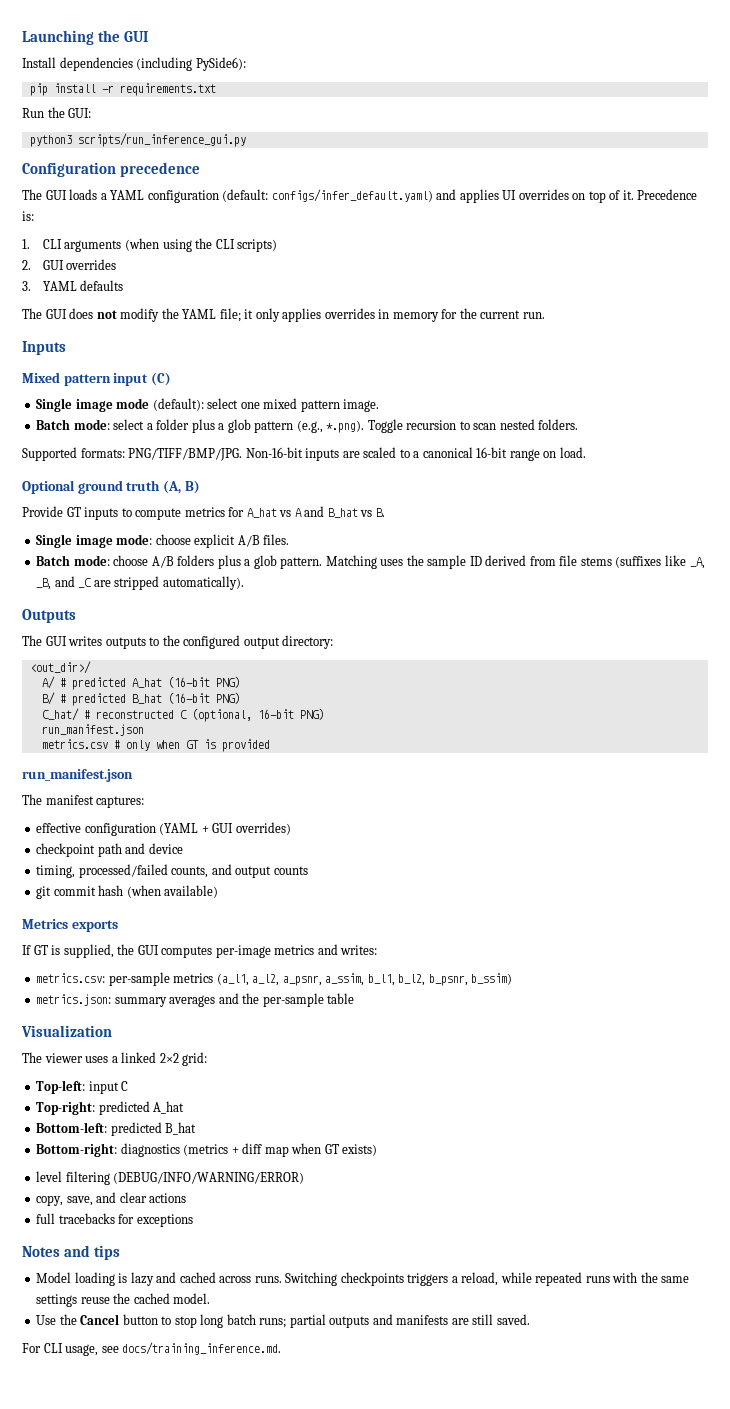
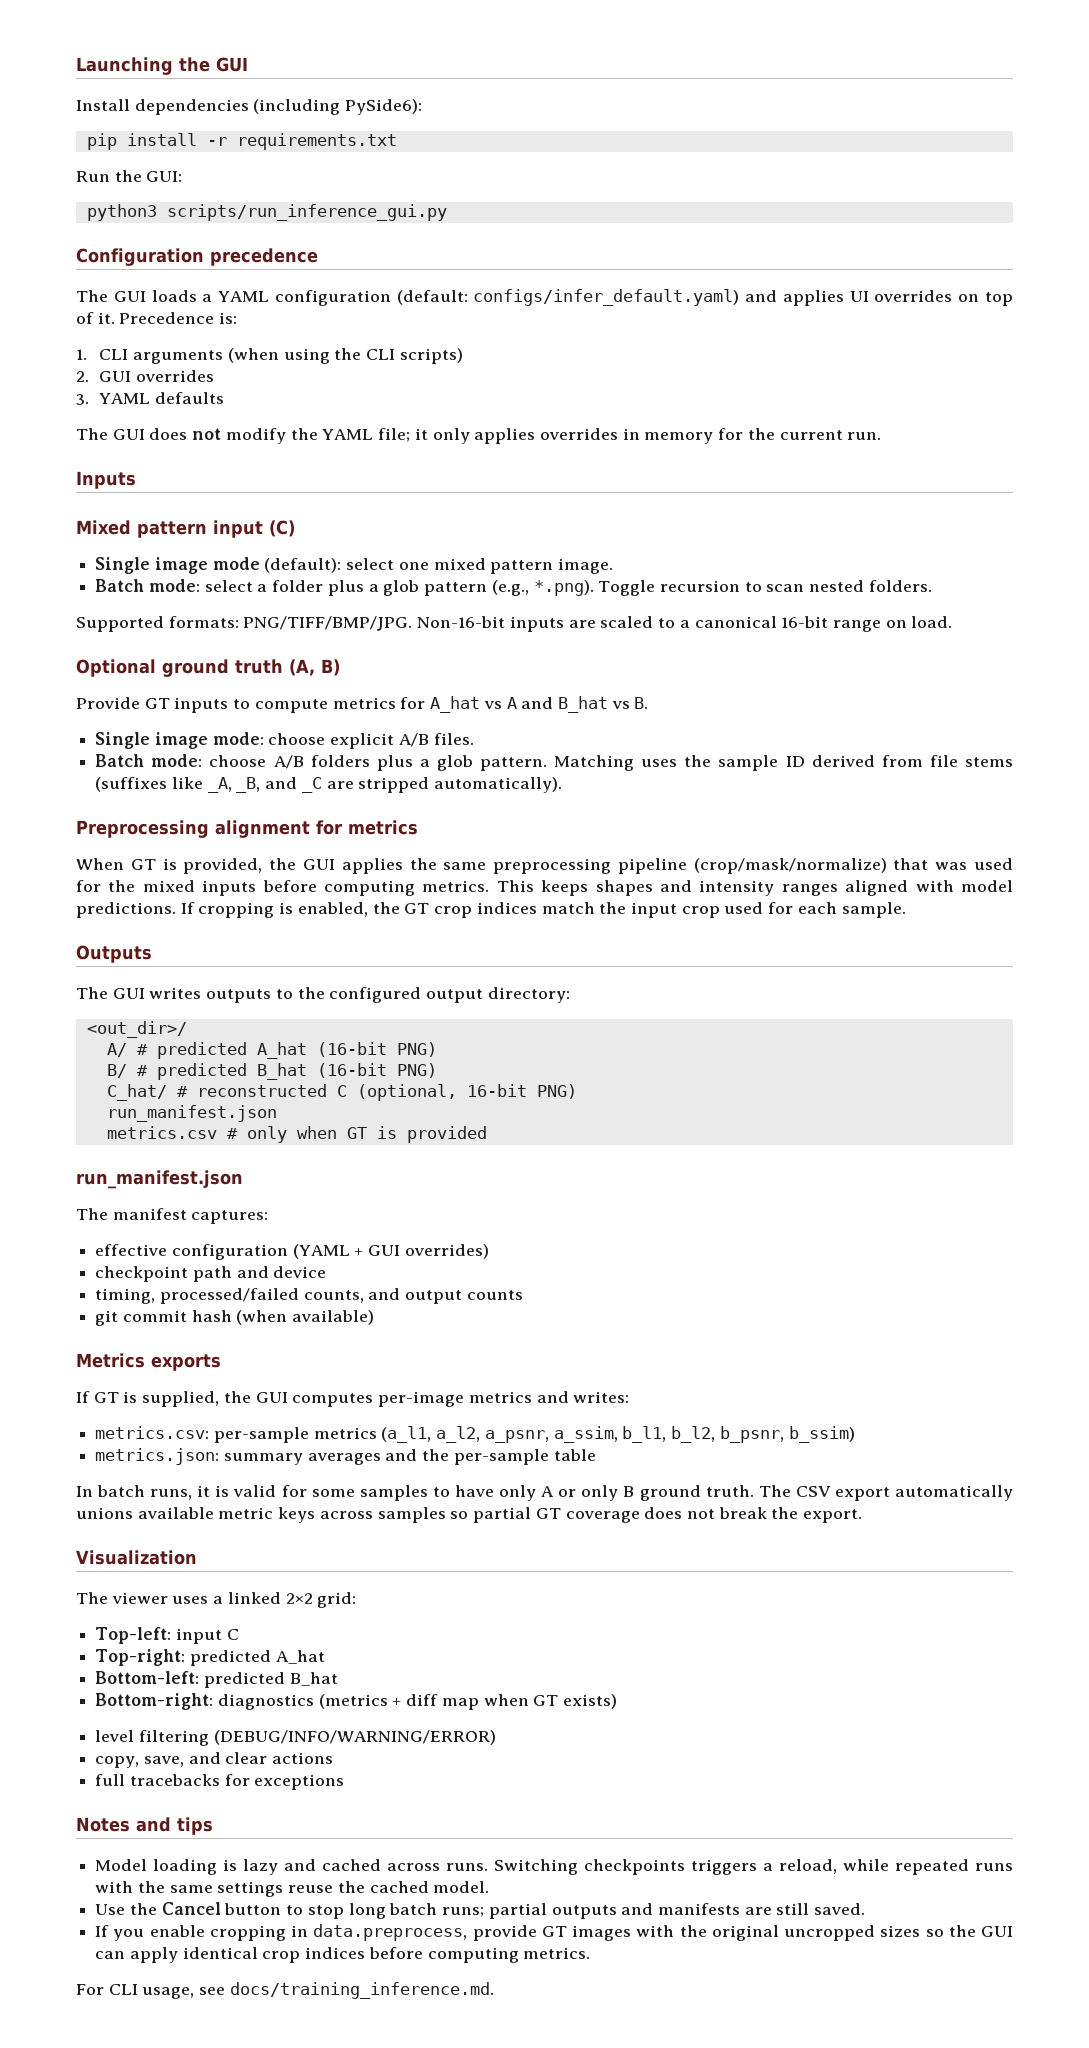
(244, 583) none -> [76,820,418,838] [76,858,1014,874] [76,880,1013,896] [76,902,906,918] // Preprocessing alignment for metrics // When GT is provided, the GUI applies the same preprocessing pipeline (crop/mask/normalize) that was used for the mixed inputs before computing metrics. This keeps shapes and intensity ranges aligned with model predictions. If cropping is enabled, the GT crop indices match the input crop used for each sample.
(355, 998) none -> [76,1485,1013,1501] [76,1507,863,1523] // In batch runs, it is valid for some samples to have only A or only B ground truth. The CSV export automatically unions available metric keys across samples so partial GT coverage does not break the export.
(530, 1319) none -> [95,1924,1013,1941] [95,1947,591,1963] // If you enable cropping in data.preprocess, provide GT images with the original uncropped sizes so the GUI can apply identical crop indices before computing metrics.

